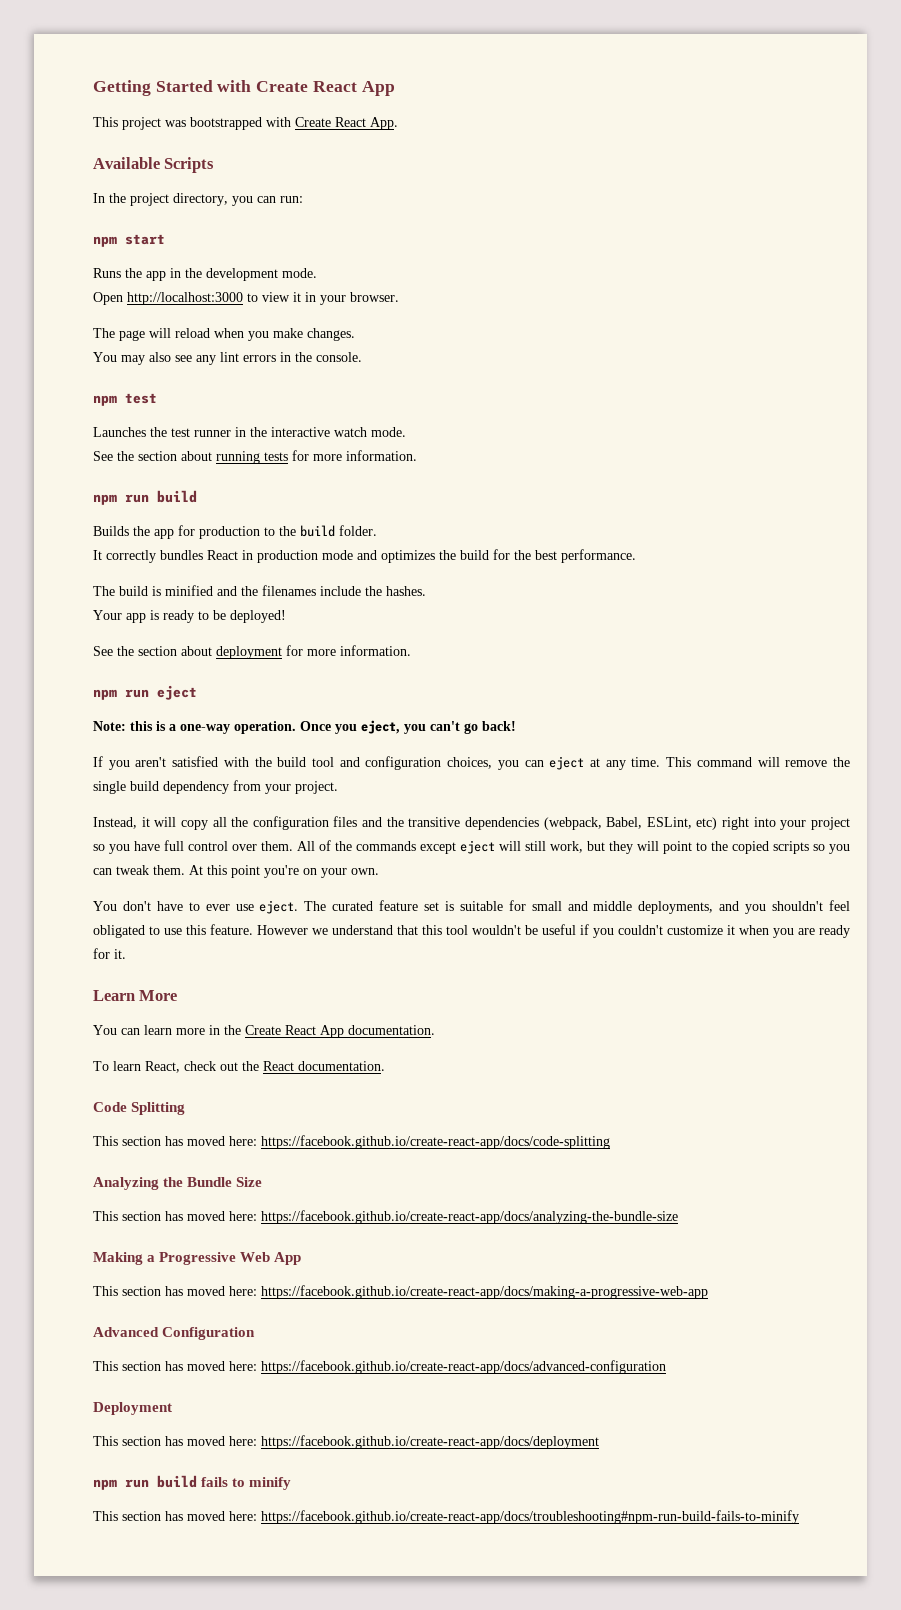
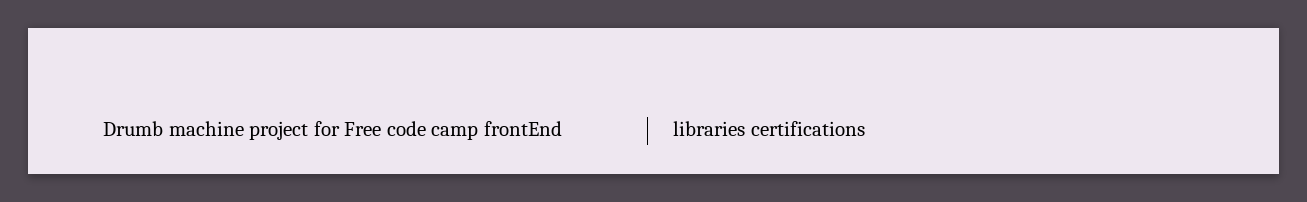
[93,80,395,96] [93,117,398,130] [93,157,215,173] [93,193,303,206] [93,234,165,247] [93,268,317,281] [93,292,399,305] [93,328,355,341] [93,352,362,365] [93,393,157,406] [93,427,406,437] [93,450,417,464] [93,490,197,505] [93,525,377,539] [93,549,636,563] [93,585,426,596] [93,610,286,623] [93,645,411,659] [93,685,197,700] [93,720,516,734] [93,756,850,770] [93,780,338,794] [93,816,851,830] [93,840,850,854] [93,865,379,878] [93,900,851,914] [93,924,850,938] [93,948,126,959] [93,990,178,1001] [93,1025,435,1038] [93,1061,385,1073] [93,1102,186,1115] [93,1135,610,1149] [93,1177,263,1190] [93,1210,678,1224] [93,1252,302,1265] [93,1285,708,1299] [93,1327,256,1340] [93,1360,666,1374] [93,1402,172,1415] [93,1435,599,1449] [93,1475,292,1490] [93,1510,799,1524] Getting Started with Create React App // This project was bootstrapped with Create React App. // Available Scripts // In the project directory, you can run: // npm start // Runs the app in the development mode. // Open http://localhost:3000 to view it in your browser. // The page will reload when you make changes. // You may also see any lint errors in the console. // npm test // Launches the test runner in the interactive watch mode. // See the section about running tests for more information. // npm run build // Builds the app for production to the build folder. // It correctly bundles React in production mode and optimizes the build for the best performance. // The build is minified and the filenames include the hashes. // Your app is ready to be deployed! // See the section about deployment for more information. // npm run eject // Note: this is a one-way operation. Once you eject, you can't go back! // If you aren't satisfied with the build tool and configuration choices, you can eject at any time. This command will remove the single build dependency from your project. // Instead, it will copy all the configuration files and the transitive dependencies (webpack, Babel, ESLint, etc) right into your project so you have full control over them. All of the commands except eject will still work, but they will point to the copied scripts so you can tweak them. At this point you're on your own. // You don't have to ever use eject. The curated feature set is suitable for small and middle deployments, and you shouldn't feel obligated to use this feature. However we understand that this tool wouldn't be useful if you couldn't customize it when you are ready for it. // Learn More // You can learn more in the Create React App documentation. // To learn React, check out the React documentation. // Code Splitting // This section has moved here: https://facebook.github.io/create-react-app/docs/code-splitting // Analyzing the Bundle Size // This section has moved here: https://facebook.github.io/create-react-app/docs/analyzing-the-bundle-size // Making a Progressive Web App // This section has moved here: https://facebook.github.io/create-react-app/docs/making-a-progressive-web-app // Advanced Configuration // This section has moved here: https://facebook.github.io/create-react-app/docs/advanced-configuration // Deployment // This section has moved here: https://facebook.github.io/create-react-app/docs/deployment // npm run build fails to minify // This section has moved here: https://facebook.github.io/create-react-app/docs/troubleshooting#npm-run-build-fails-to-minify -> [103,121,865,140] Drumb machine project for Free code camp frontEnd libraries certifications

